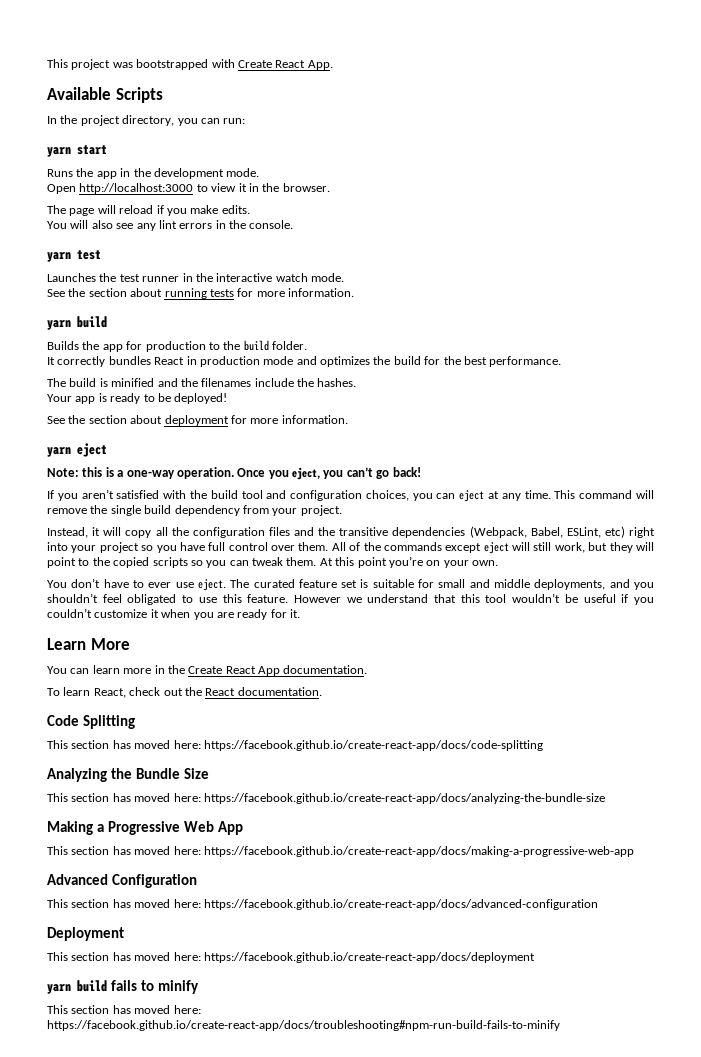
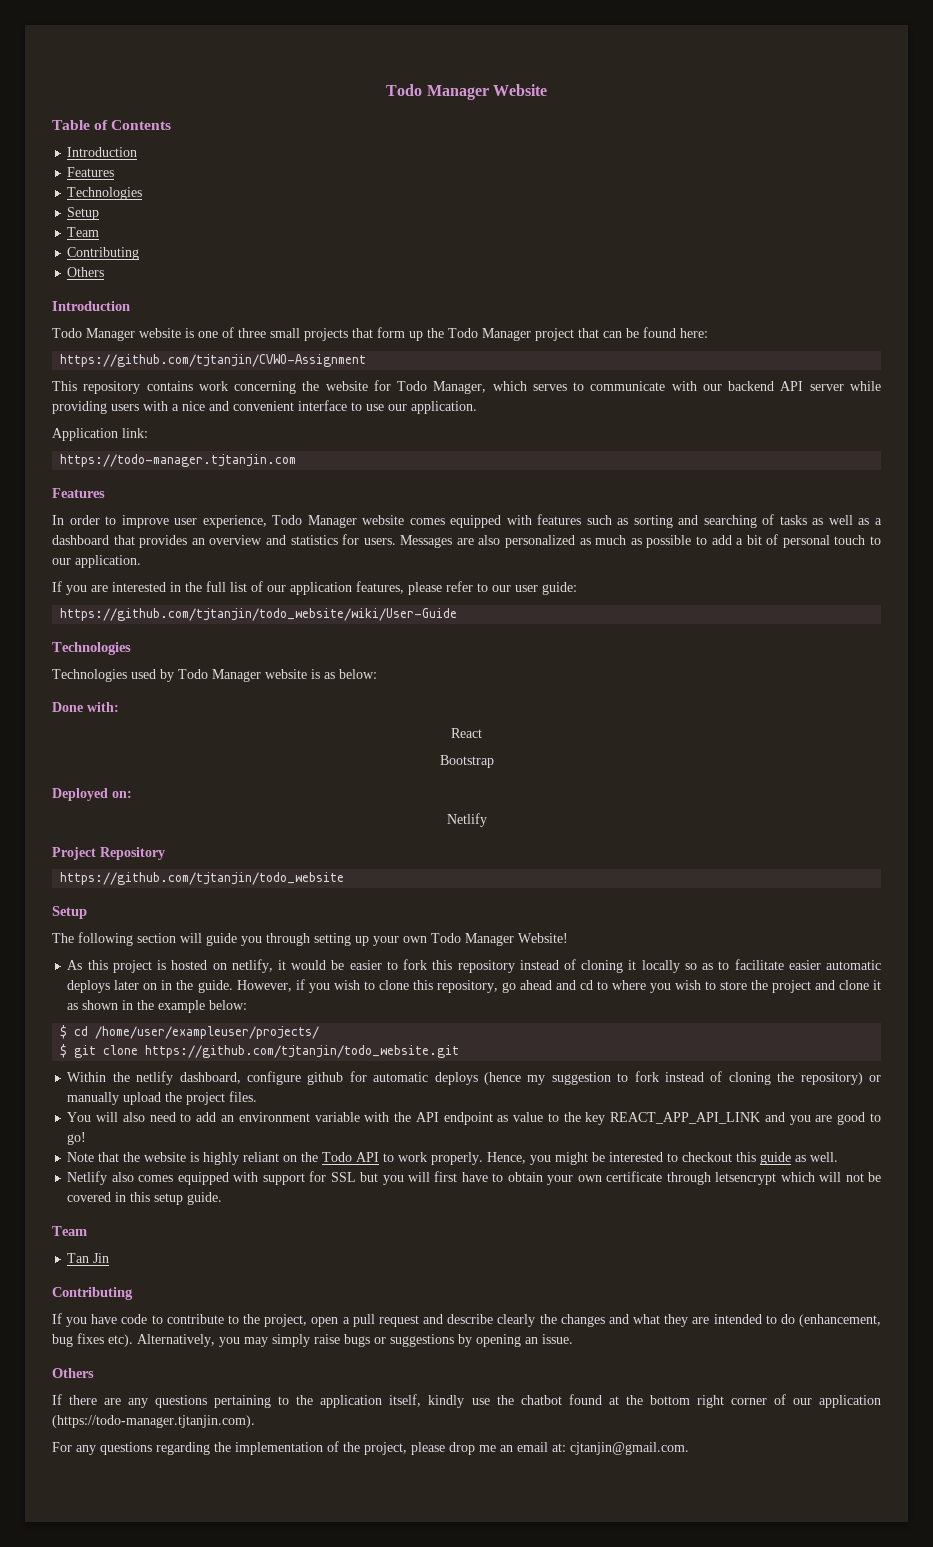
[47,59,333,70] [47,87,163,103] [47,115,246,126] [47,145,107,157] [47,168,260,179] [47,183,330,194] [47,205,250,216] [47,220,294,231] [47,250,101,262] [47,273,344,282] [47,288,354,299] [47,316,107,330] [47,340,307,352] [47,356,562,367] [47,378,357,387] [47,393,228,404] [47,415,348,426] [47,443,107,457] [47,467,421,480] [47,489,654,502] [47,505,342,516] [47,526,655,538] [47,542,655,554] [47,556,498,568] [47,578,654,591] [47,593,655,605] [47,608,300,620] [47,638,130,650] [47,665,368,676] [47,687,322,698] [47,715,135,729] [47,740,543,751] [47,768,209,782] [47,793,605,804] [47,821,243,835] [47,846,634,857] [47,874,197,888] [47,899,598,910] [47,927,124,941] [47,952,535,963] [47,980,199,994] [47,1005,201,1014] [47,1020,560,1031] This project was bootstrapped with Create React App. // Available Scripts // In the project directory, you can run: // yarn start // Runs the app in the development mode. // Open http://localhost:3000 to view it in the browser. // The page will reload if you make edits. // You will also see any lint errors in the console. // yarn test // Launches the test runner in the interactive watch mode. // See the section about running tests for more information. // yarn build // Builds the app for production to the build folder. // It correctly bundles React in production mode and optimizes the build for the best performance. // The build is minified and the filenames include the hashes. // Your app is ready to be deployed! // See the section about deployment for more information. // yarn eject // Note: this is a one-way operation. Once you eject, you can’t go back! // If you aren’t satisfied with the build tool and configuration choices, you can eject at any time. This command will remove the single build dependency from your project. // Instead, it will copy all the configuration files and the transitive dependencies (Webpack, Babel, ESLint, etc) right into your project so you have full control over them. All of the commands except eject will still work, but they will point to the copied scripts so you can tweak them. At this point you’re on your own. // You don’t have to ever use eject. The curated feature set is suitable for small and middle deployments, and you shouldn’t feel obligated to use this feature. However we understand that this tool wouldn’t be useful if you couldn’t customize it when you are ready for it. // Learn More // You can learn more in the Create React App documentation. // To learn React, check out the React documentation. // Code Splitting // This section has moved here: https://facebook.github.io/create-react-app/docs/code-splitting // Analyzing the Bundle Size // This section has moved here: https://facebook.github.io/create-react-app/docs/analyzing-the-bundle-size // Making a Progressive Web App // This section has moved here: https://facebook.github.io/create-react-app/docs/making-a-progressive-web-app // Advanced Configuration // This section has moved here: https://facebook.github.io/create-react-app/docs/advanced-configuration // Deployment // This section has moved here: https://facebook.github.io/create-react-app/docs/deployment // yarn build fails to minify // This section has moved here: https://facebook.github.io/create-react-app/docs/troubleshooting#npm-run-build-fails-to-minify -> [386,84,547,100] [52,120,172,130] [67,147,138,157] [67,167,115,177] [67,187,143,200] [67,207,100,220] [67,227,100,237] [67,247,140,260] [67,267,105,277] [52,301,130,311] [52,327,708,341] [60,354,367,367] [52,380,882,394] [52,400,477,414] [52,428,148,441] [60,454,297,467] [52,488,105,498] [52,514,882,528] [52,534,882,548] [52,555,141,568] [52,581,577,595] [60,608,458,621] [52,642,131,655] [52,669,377,682] [52,702,119,712] [451,728,482,738] [439,755,494,768] [52,788,132,801] [446,813,487,827] [52,847,165,860] [60,872,345,885] [52,906,87,919] [52,932,568,946] [67,959,882,973] [67,979,882,993] [67,1000,248,1013] [60,1025,320,1039] [60,1044,460,1058] [67,1071,881,1085] [67,1091,258,1105] [67,1112,881,1125] [67,1132,87,1145] [67,1152,839,1165] [67,1171,881,1185] [67,1192,223,1205] [52,1226,87,1236] [67,1253,110,1263] [52,1287,133,1300] [52,1313,881,1327] [52,1333,573,1347] [52,1368,94,1378] [52,1394,881,1408] [52,1415,255,1428] [52,1441,689,1455] Todo Manager Website // Table of Contents // Introduction // Features // Technologies // Setup // Team // Contributing // Others // Introduction // Todo Manager website is one of three small projects that form up the Todo Manager project that can be found here: // https://github.com/tjtanjin/CVWO-Assignment // This repository contains work concerning the website for Todo Manager, which serves to communicate with our backend API server while providing users with a nice and convenient interface to use our application. // Application link: // https://todo-manager.tjtanjin.com // Features // In order to improve user experience, Todo Manager website comes equipped with features such as sorting and searching of tasks as well as a dashboard that provides an overview and statistics for users. Messages are also personalized as much as possible to add a bit of personal touch to our application. // If you are interested in the full list of our application features, please refer to our user guide: // https://github.com/tjtanjin/todo_website/wiki/User-Guide // Technologies // Technologies used by Todo Manager website is as below: // Done with: // React // Bootstrap // Deployed on: // Netlify // Project Repository // https://github.com/tjtanjin/todo_website // Setup // The following section will guide you through setting up your own Todo Manager Website! // As this project is hosted on netlify, it would be easier to fork this repository instead of cloning it locally so as to facilitate easier automatic deploys later on in the guide. However, if you wish to clone this repository, go ahead and cd to where you wish to store the project and clone it as shown in the example below: // $ cd /home/user/exampleuser/projects/ // $ git clone https://github.com/tjtanjin/todo_website.git // Within the netlify dashboard, configure github for automatic deploys (hence my suggestion to fork instead of cloning the repository) or manually upload the project files. // You will also need to add an environment variable with the API endpoint as value to the key REACT_APP_API_LINK and you are good to go! // Note that the website is highly reliant on the Todo API to work properly. Hence, you might be interested to checkout this guide as well. // Netlify also comes equipped with support for SSL but you will first have to obtain your own certificate through letsencrypt which will not be covered in this setup guide. // Team // Tan Jin // Contributing // If you have code to contribute to the project, open a pull request and describe clearly the changes and what they are intended to do (enhancement, bug fixes etc). Alternatively, you may simply raise bugs or suggestions by opening an issue. // Others // If there are any questions pertaining to the application itself, kindly use the chatbot found at the bottom right corner of our application (https://todo-manager.tjtanjin.com). // For any questions regarding the implementation of the project, please drop me an email at: cjtanjin@gmail.com.

